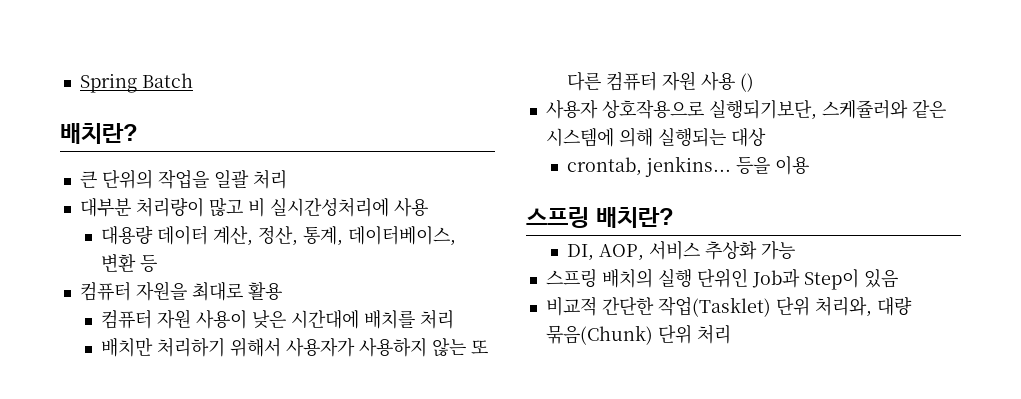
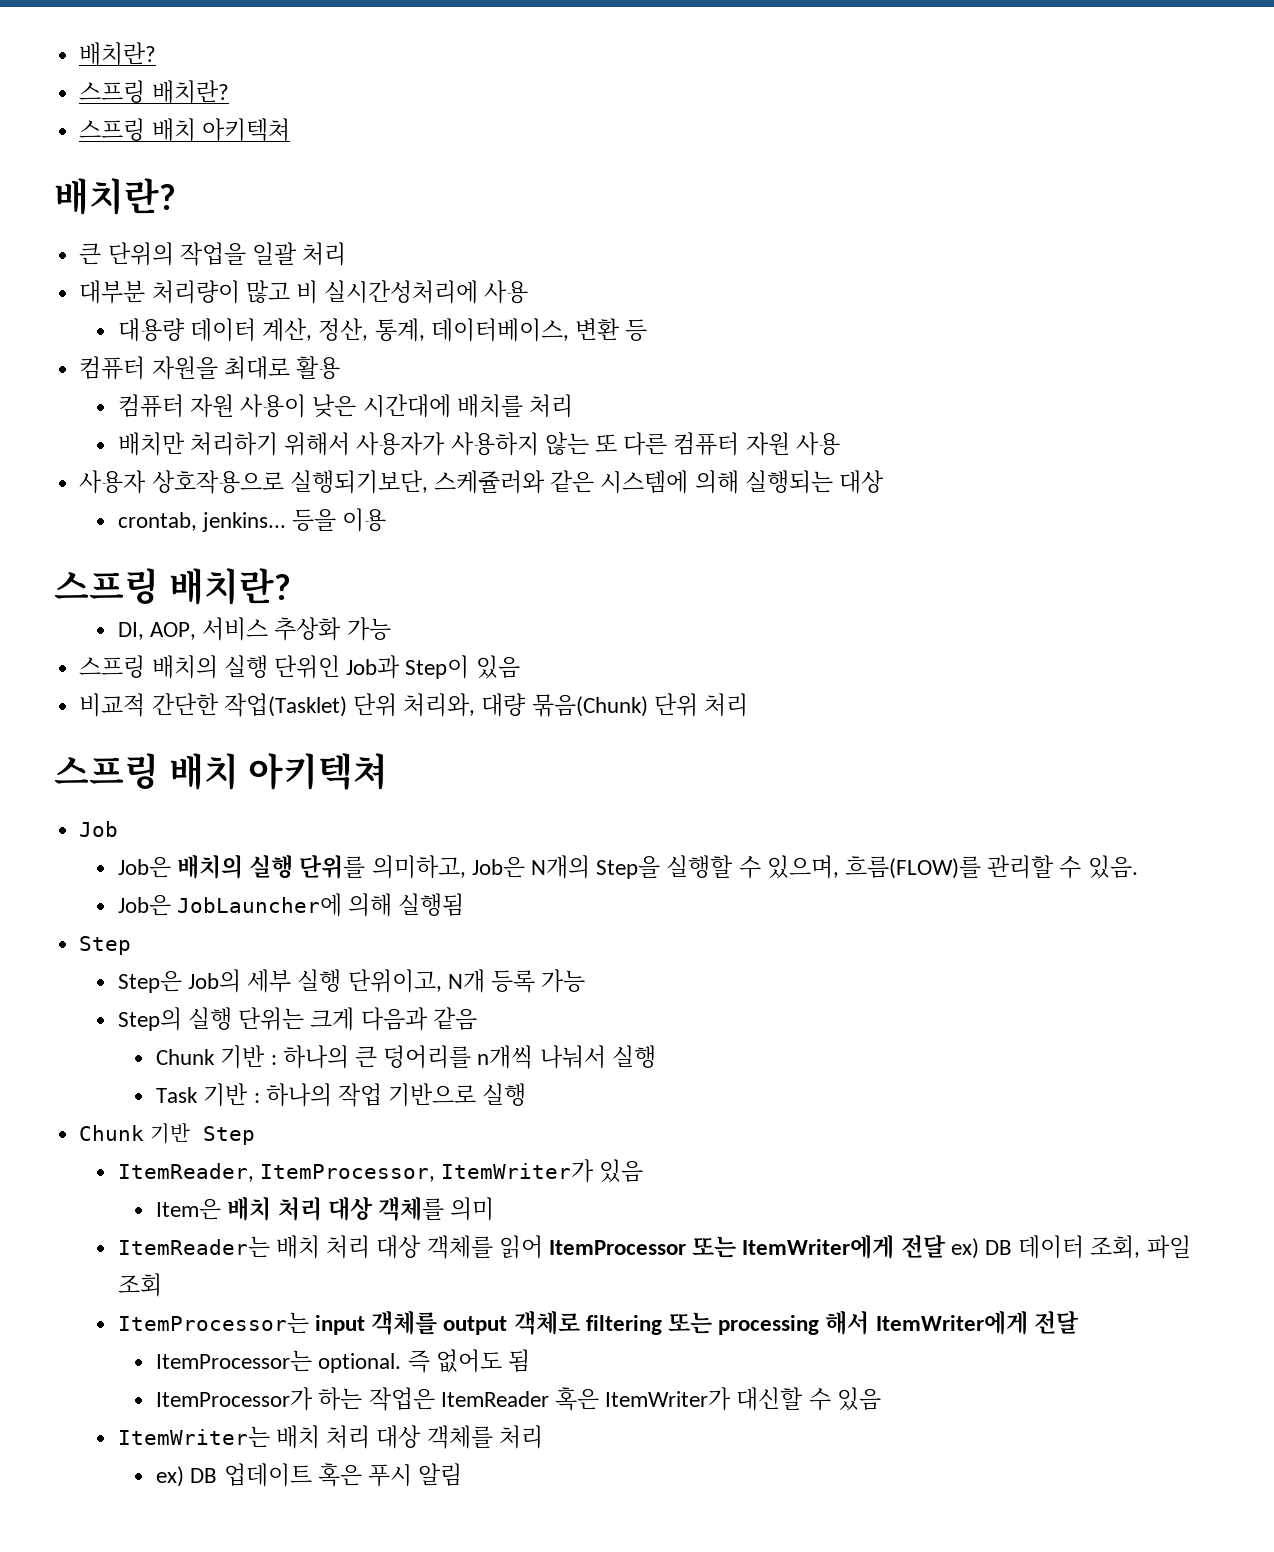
[79,73,193,93] Spring Batch -> [79,42,157,66] [79,80,229,104] [79,118,290,142] 배치란? // 스프링 배치란? // 스프링 배치 아키텍쳐
[740,73,755,92] () -> (840, 444) none
(731, 334) none -> [54,753,389,790] [79,821,119,837] [117,855,1138,879] [117,893,465,917] [79,936,132,955] [117,969,586,993] [117,1007,477,1031] [156,1045,656,1069] [156,1083,527,1107] [79,1123,255,1145] [117,1159,644,1183] [156,1197,495,1221] [117,1235,1191,1259] [117,1273,162,1297] [117,1311,1079,1335] [156,1349,530,1373] [156,1387,881,1411] [117,1425,543,1449] [156,1463,463,1487] // 스프링 배치 아키텍쳐 // Job // Job은 배치의 실행 단위를 의미하고, Job은 N개의 Step을 실행할 수 있으며, 흐름(FLOW)를 관리할 수 있음. // Job은 JobLauncher에 의해 실행됨 // Step // Step은 Job의 세부 실행 단위이고, N개 등록 가능 // Step의 실행 단위는 크게 다음과 같음 // Chunk 기반 : 하나의 큰 덩어리를 n개씩 나눠서 실행 // Task 기반 : 하나의 작업 기반으로 실행 // Chunk 기반 Step // ItemReader, ItemProcessor, ItemWriter가 있음 // Item은 배치 처리 대상 객체를 의미 // ItemReader는 배치 처리 대상 객체를 읽어 ItemProcessor 또는 ItemWriter에게 전달 ex) DB 데이터 조회, 파일 조회 // ItemProcessor는 input 객체를 output 객체로 filtering 또는 processing 해서 ItemWriter에게 전달 // ItemProcessor는 optional. 즉 없어도 됨 // ItemProcessor가 하는 작업은 ItemReader 혹은 ItemWriter가 대신할 수 있음 // ItemWriter는 배치 처리 대상 객체를 처리 // ex) DB 업데이트 혹은 푸시 알림

